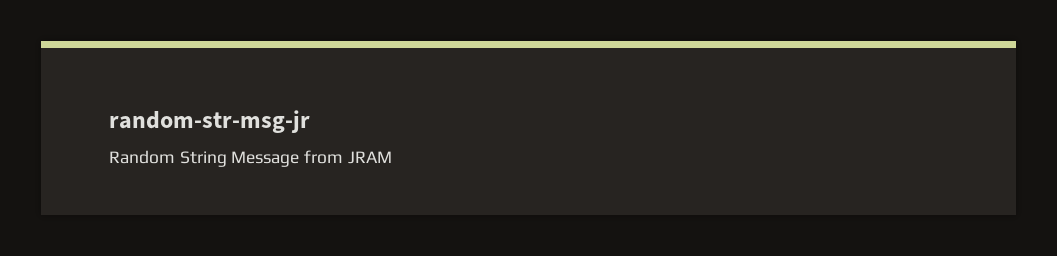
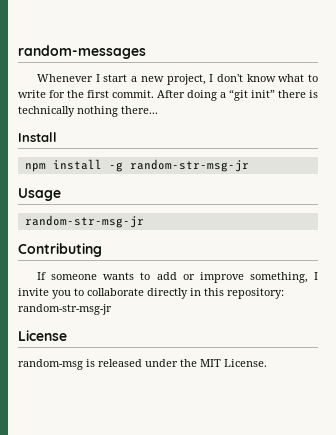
[109,110,310,133] [109,150,392,167] random-str-msg-jr // Random String Message from JRAM -> [18,45,146,59] [37,74,318,85] [18,89,318,101] [18,106,158,117] [18,132,57,142] [24,159,249,172] [18,188,61,201] [24,215,144,228] [18,243,102,257] [37,272,318,283] [18,288,284,299] [18,304,112,315] [18,330,67,341] [18,359,267,370] random-messages // Whenever I start a new project, I don't know what to write for the first commit. After doing a “git init” there is technically nothing there... // Install // npm install -g random-str-msg-jr // Usage // random-str-msg-jr // Contributing // If someone wants to add or improve something, I invite you to collaborate directly in this repository: random-str-msg-jr // License // random-msg is released under the MIT License.

